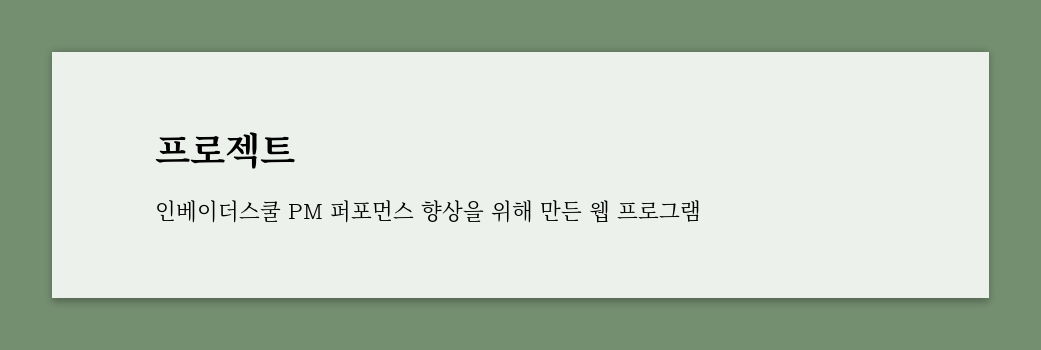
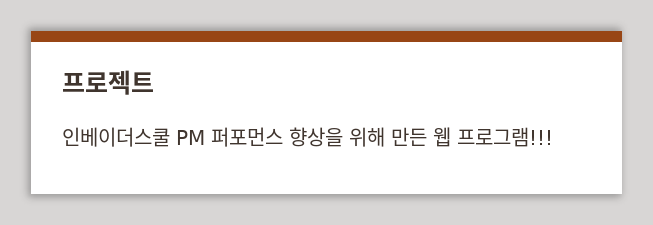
[617,200,701,222] 프로그램 -> [457,127,553,147] 프로그램!!!

